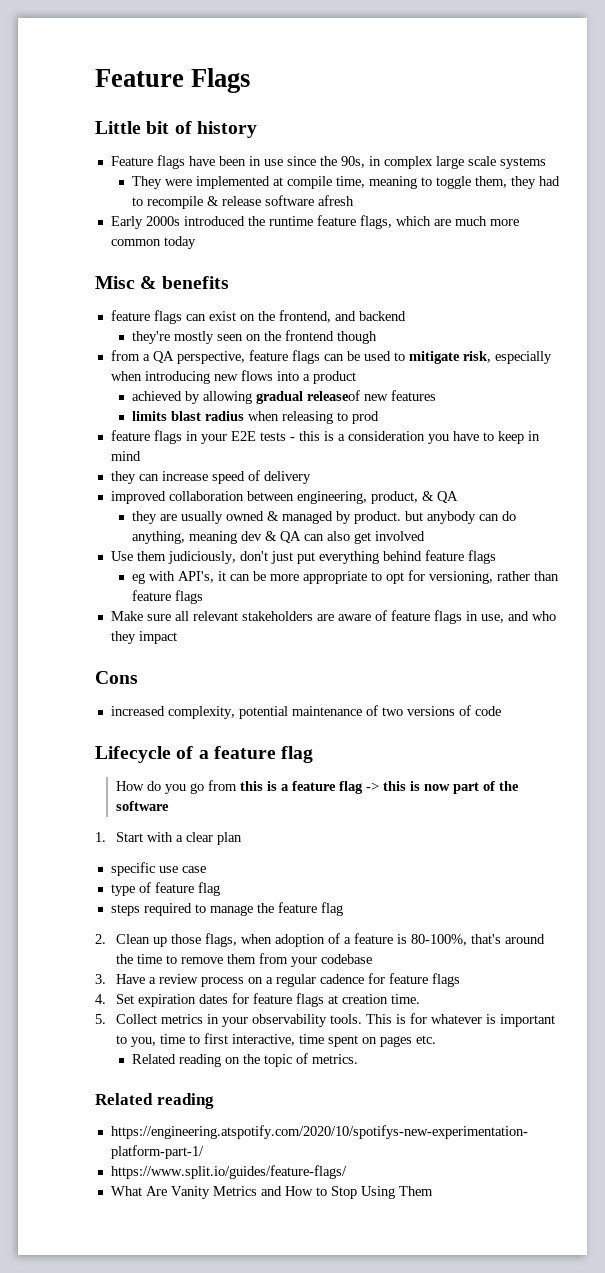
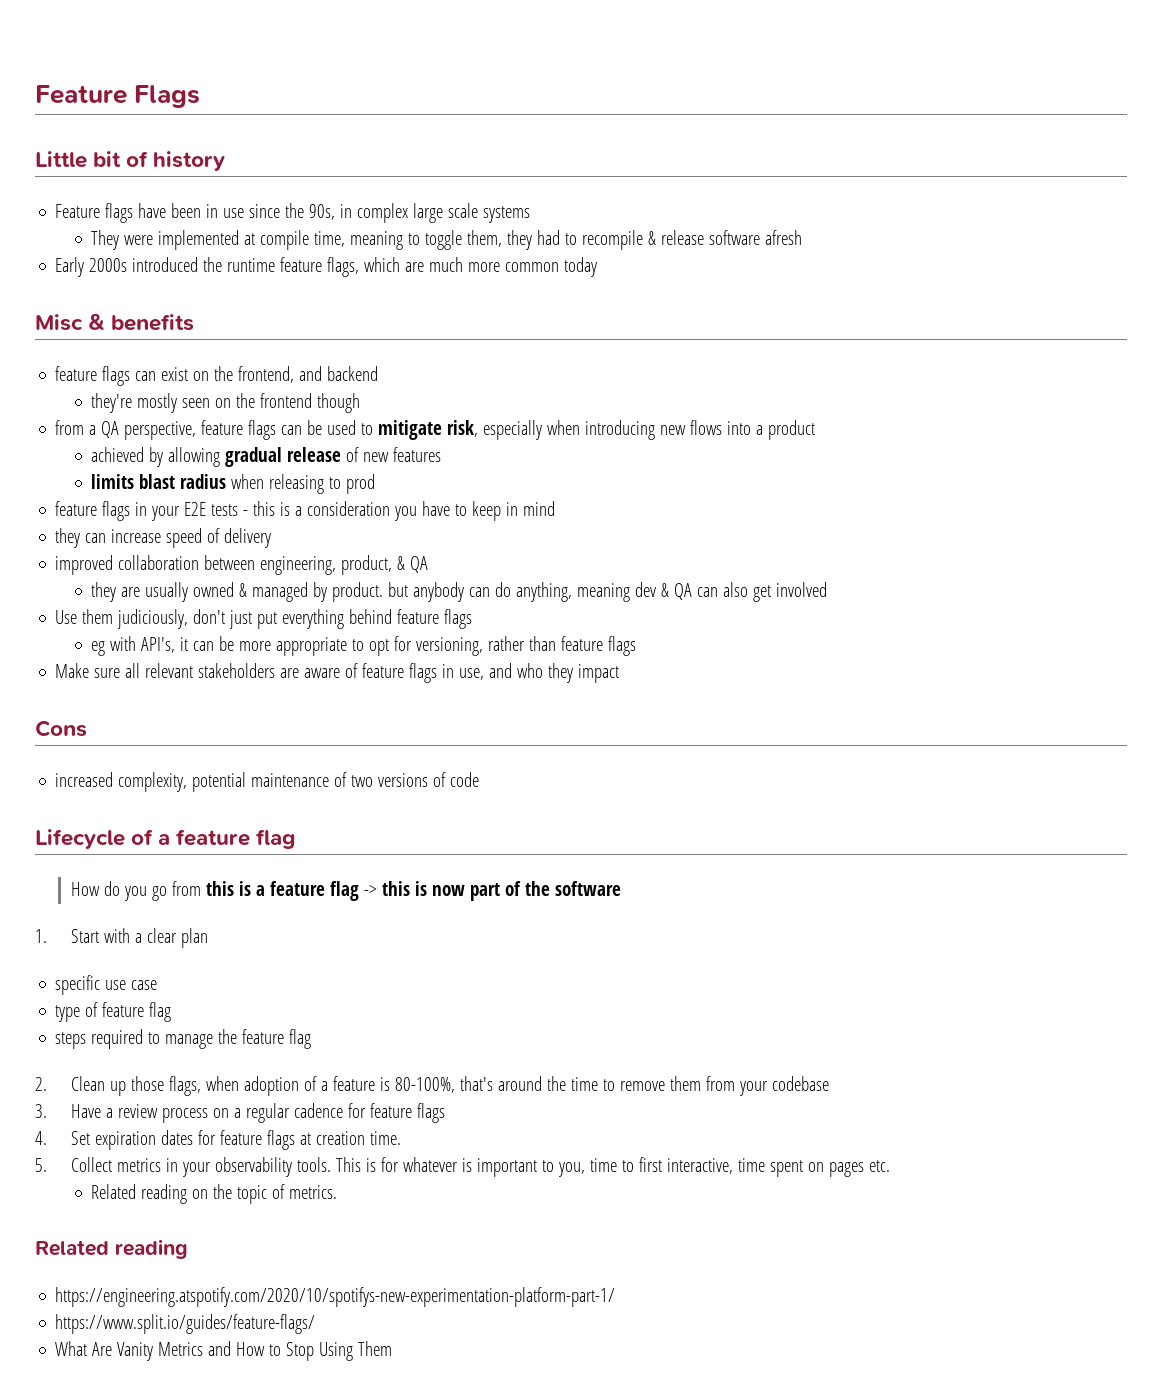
[307,390,361,401] releaseof -> [287,447,360,462] release of

